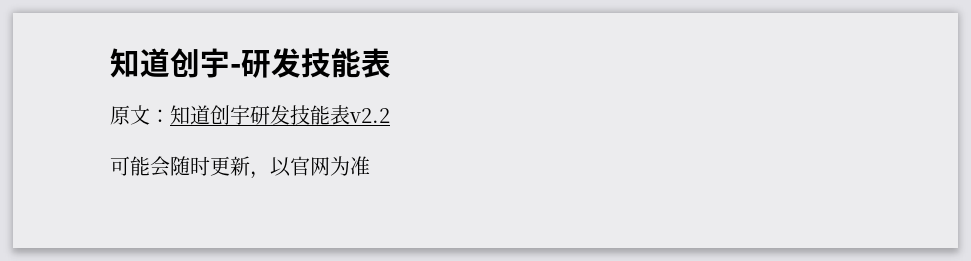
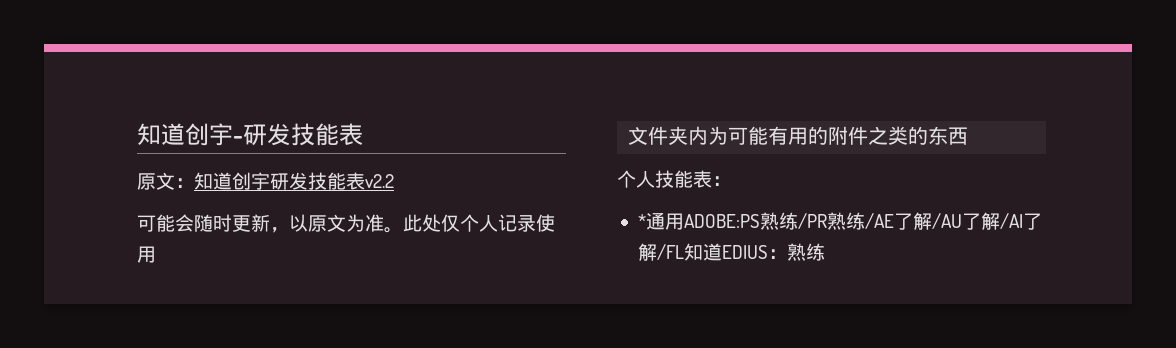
[290,156,370,176] 官网为准 -> [308,214,555,233] [137,246,156,263] [628,126,969,146] [617,170,731,188] [637,212,1042,230] [637,243,825,261] 原文为准。此处仅个人记录使用 // 文件夹内为可能有用的附件之类的东西 // 个人技能表： // *通用ADOBE:PS熟练/PR熟练/AE了解/AU了解/AI了解/FL知道EDIUS：熟练

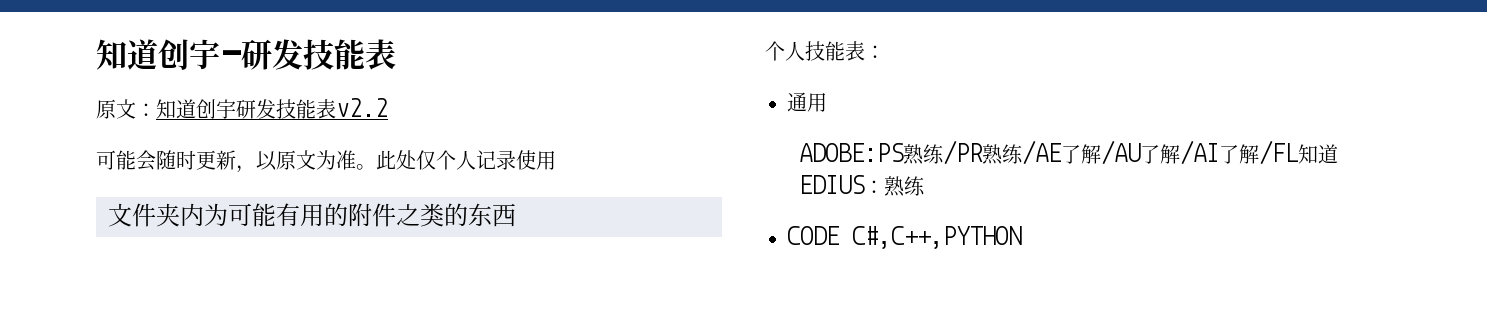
[637,214,646,228] * -> (885, 52) none
(684, 221) none -> (827, 102) //
(825, 252) none -> [787,226,1022,249] // CODE C#,C++,PYTHON

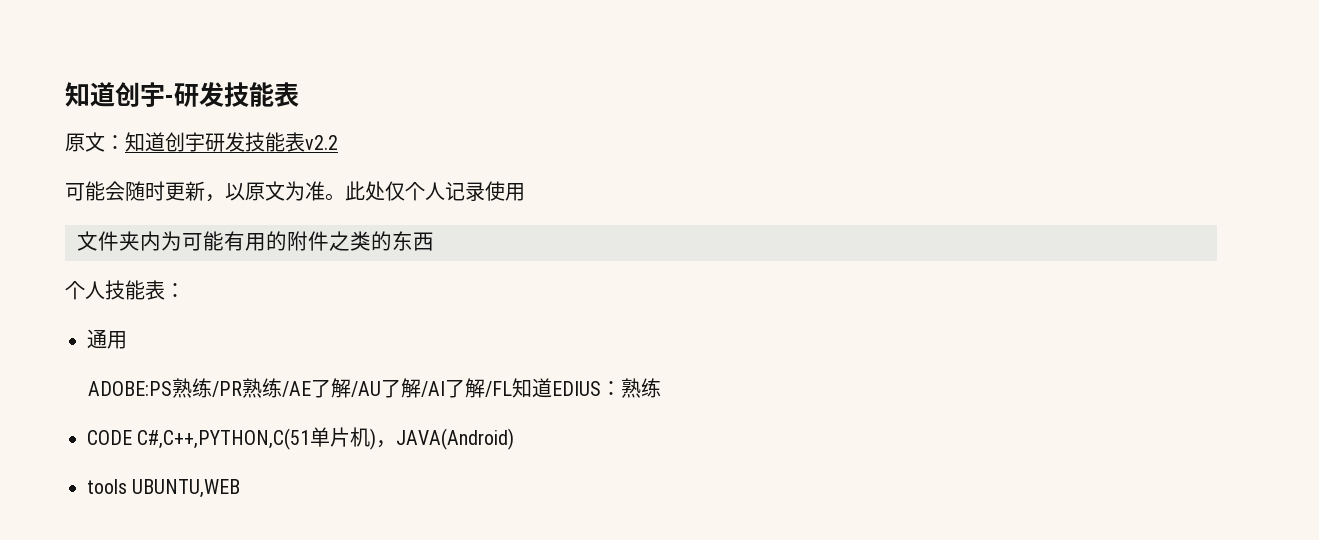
[852,226,1022,249] C#,C++,PYTHON -> [137,427,515,450] [87,479,241,498] C#,C++,PYTHON,C(51单片机)，JAVA(Android) // tools UBUNTU,WEB

